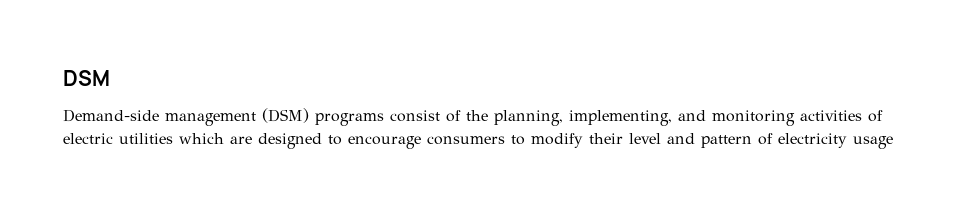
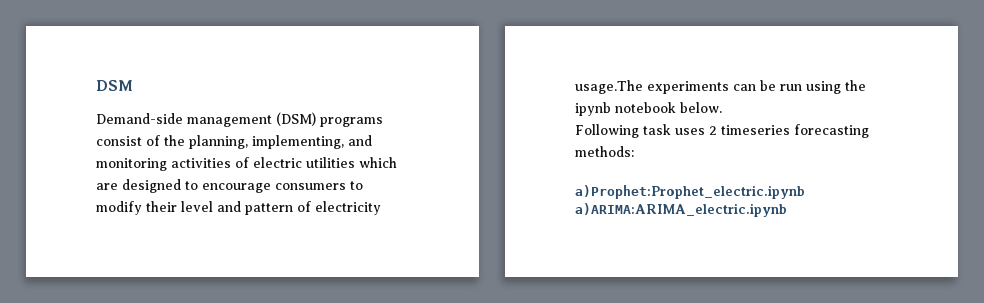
[853,136,893,149] usage -> [575,80,866,94] [575,102,722,116] [575,124,869,138] [575,146,634,157] [575,185,805,199] [575,203,787,217] usage.The experiments can be run using the ipynb notebook below. // Following task uses 2 timeseries forecasting methods: // a)Prophet:Prophet_electric.ipynb a)ARIMA:ARIMA_electric.ipynb

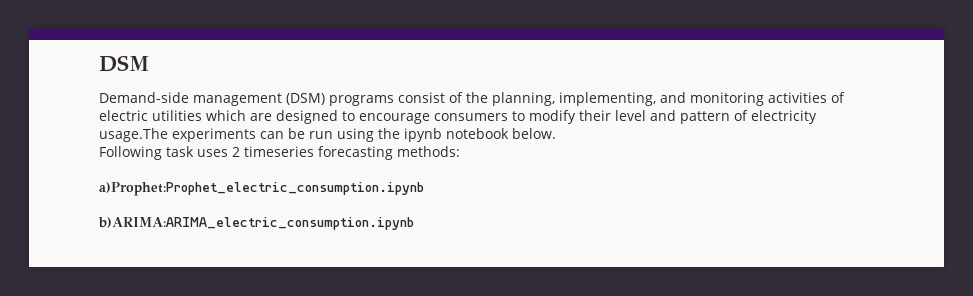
[575,185,805,199] [575,203,787,217] a)Prophet:Prophet_electric.ipynb a)ARIMA:ARIMA_electric.ipynb -> [99,182,424,196] [98,217,414,230] a)Prophet:Prophet_electric_consumption.ipynb // b)ARIMA:ARIMA_electric_consumption.ipynb

